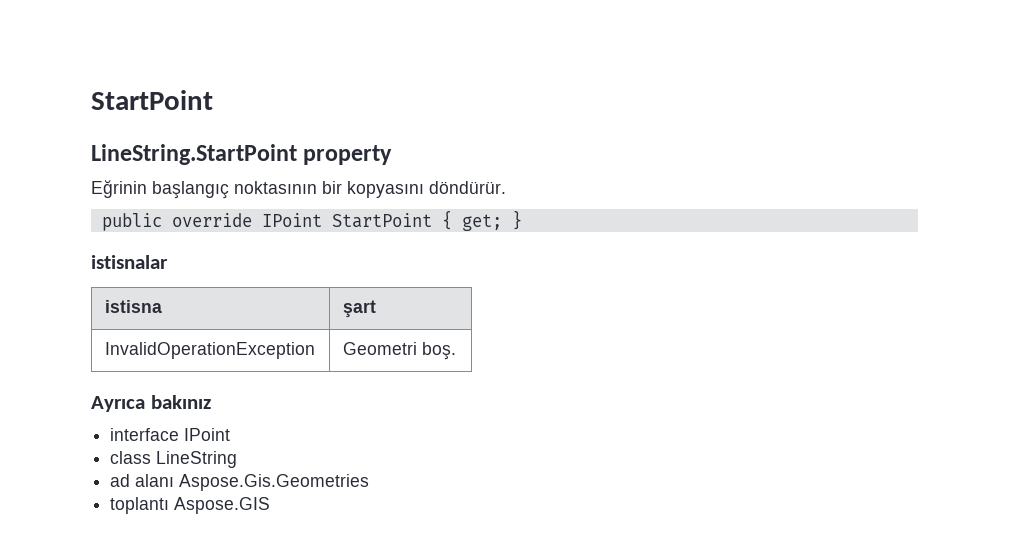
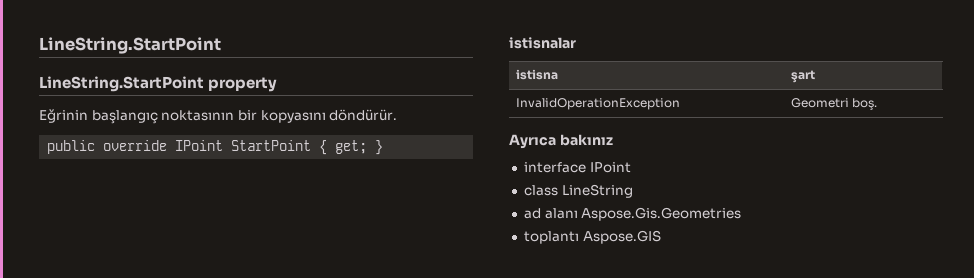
[91,90,213,110] StartPoint -> [39,37,221,54] LineString.StartPoint

